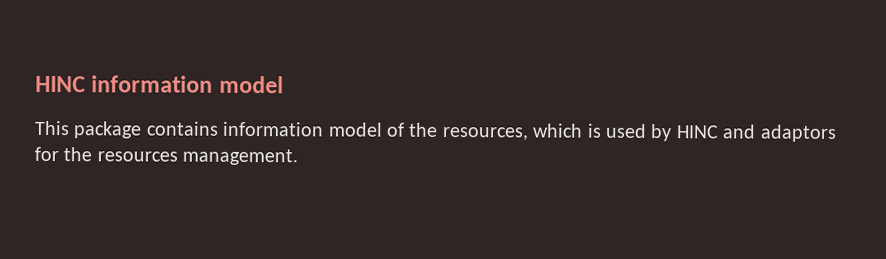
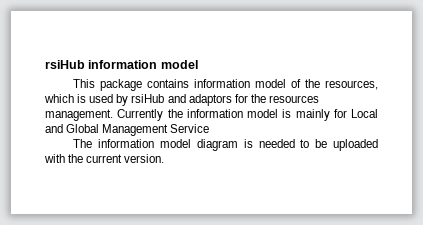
[35,75,86,93] HINC -> [45,60,85,69] rsiHub
[675,125,719,139] HINC -> [131,94,165,103] rsiHub
(299, 157) none -> [117,109,378,121] [45,124,210,136] [73,139,378,151] [44,154,165,163] Currently the information model is mainly for Local and Global Management Service // The information model diagram is needed to be uploaded with the current version.

